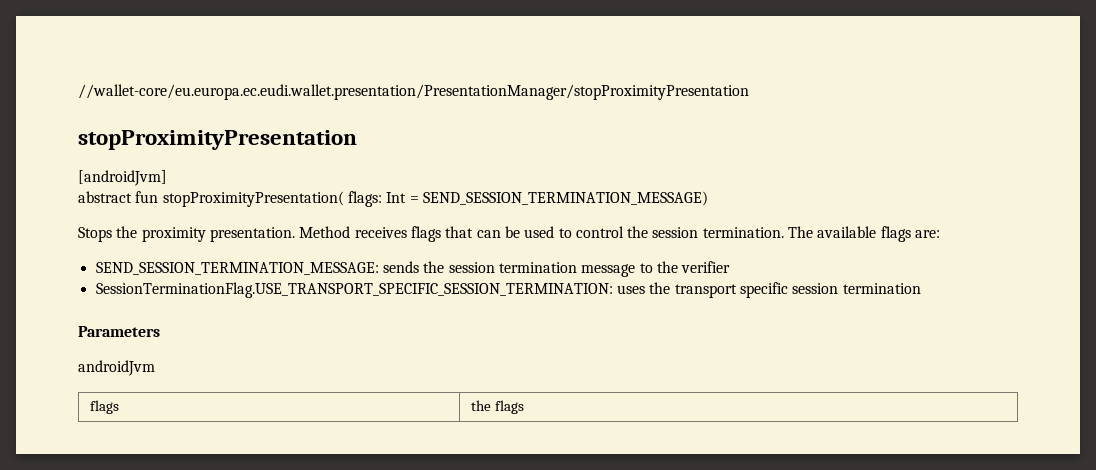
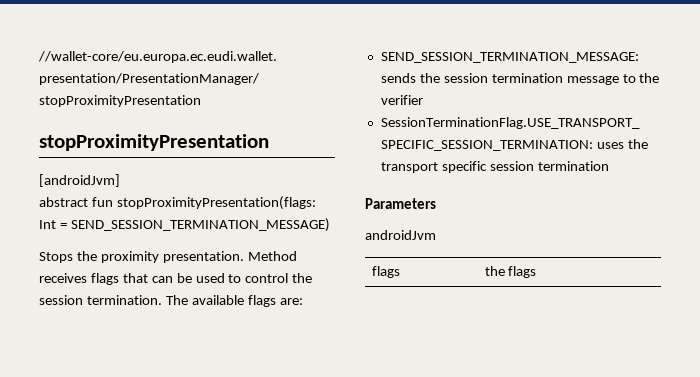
[162,191,382,207] stopProximityPresentation( flags: -> [116,196,316,210] stopProximityPresentation(flags:

